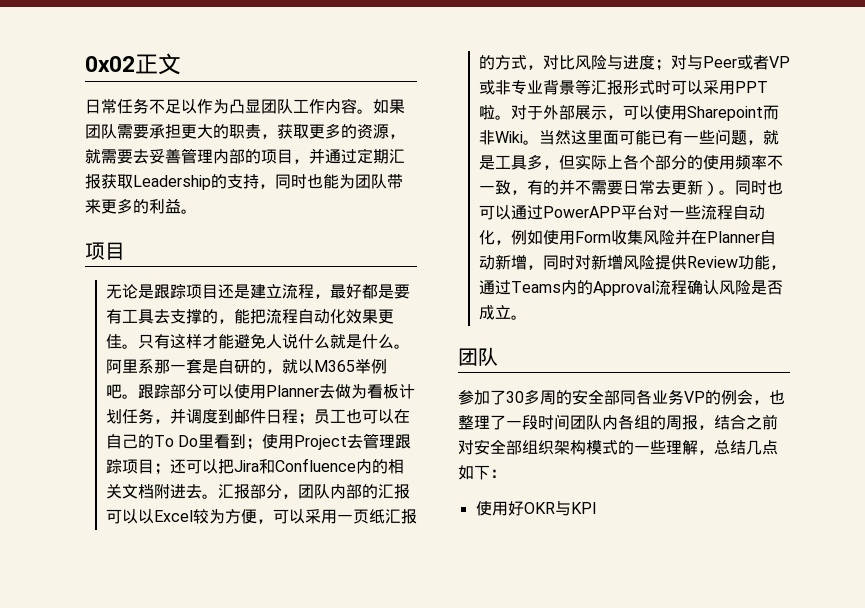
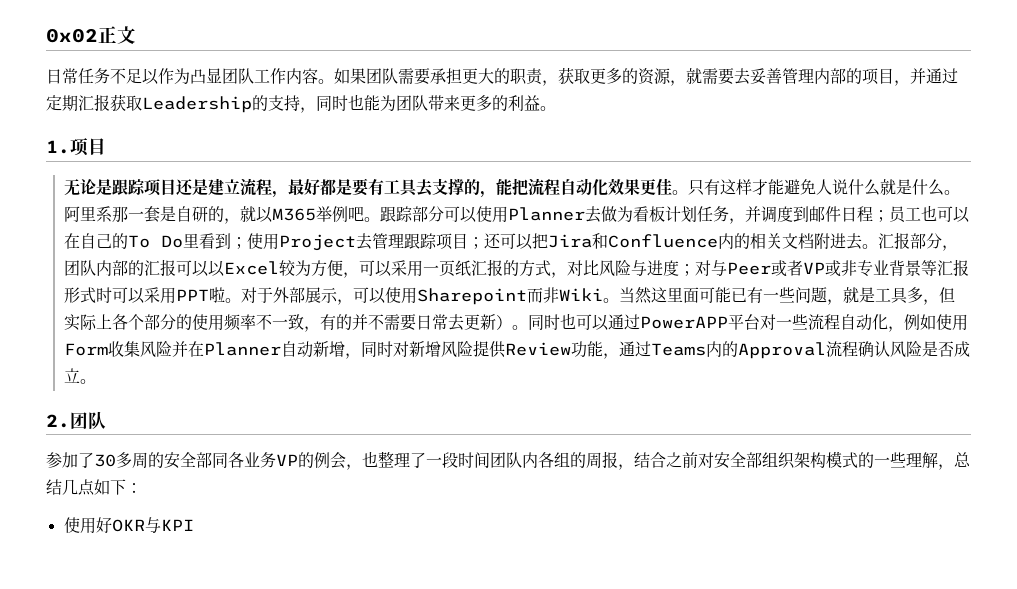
(197, 211) none -> [46,140,70,154] 1.
(527, 317) none -> [46,414,70,428] 2.

